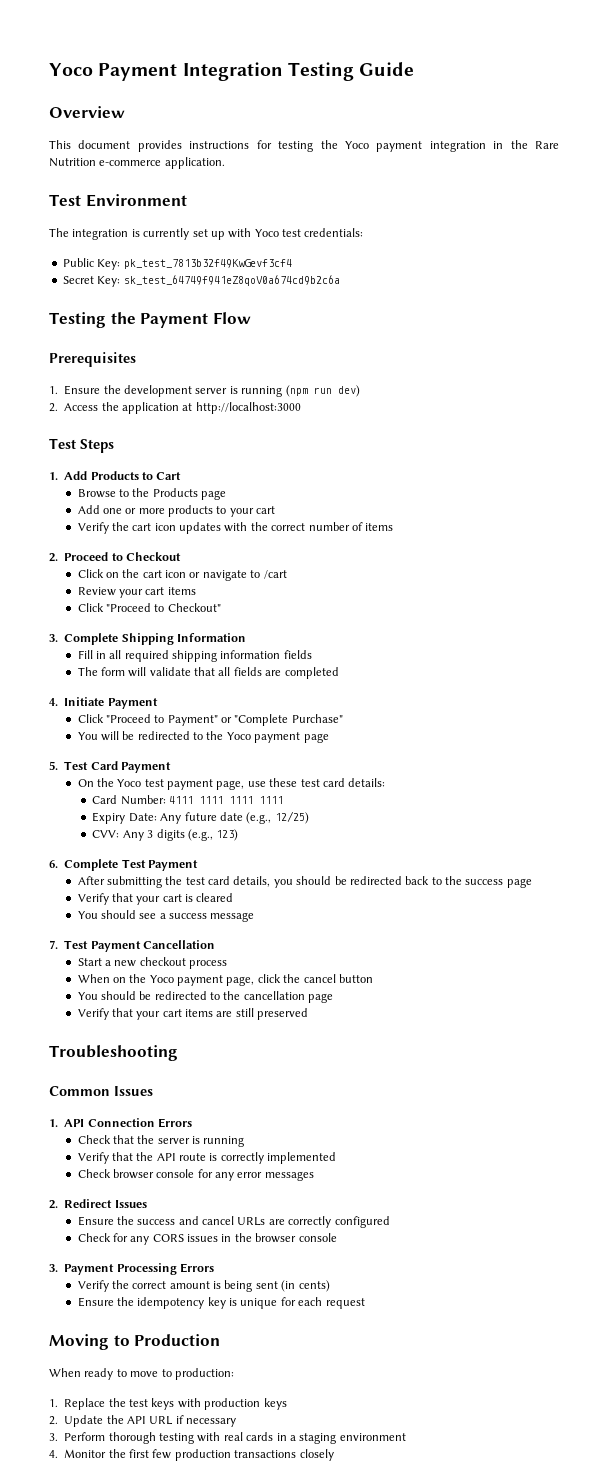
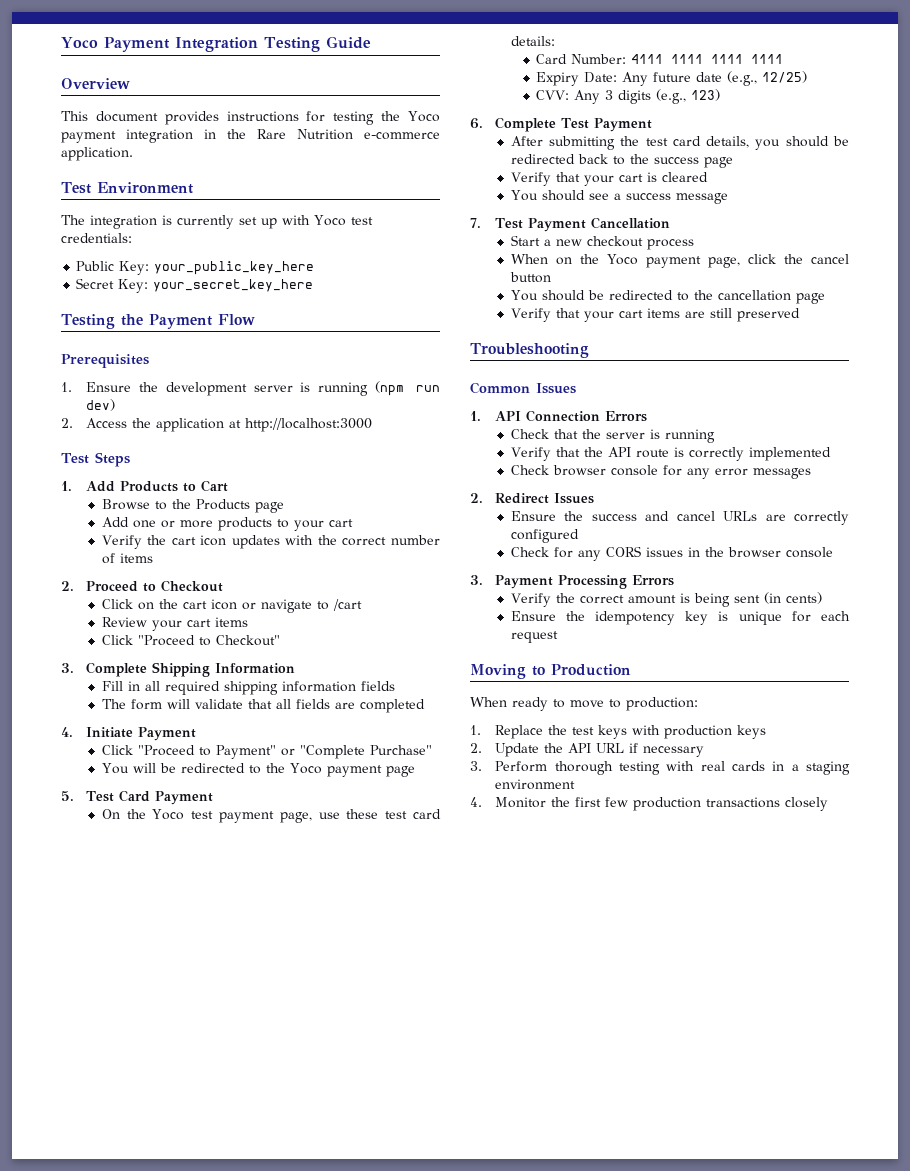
[123,259,292,269] pk_test_7813b32f49KwGevf3cf4 -> [154,261,315,275] your_public_key_here
[123,275,340,286] sk_test_64749f941eZ8qoV0a674cd9b2c6a -> [153,279,314,292] your_secret_key_here

